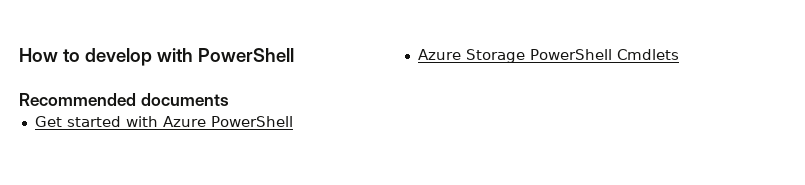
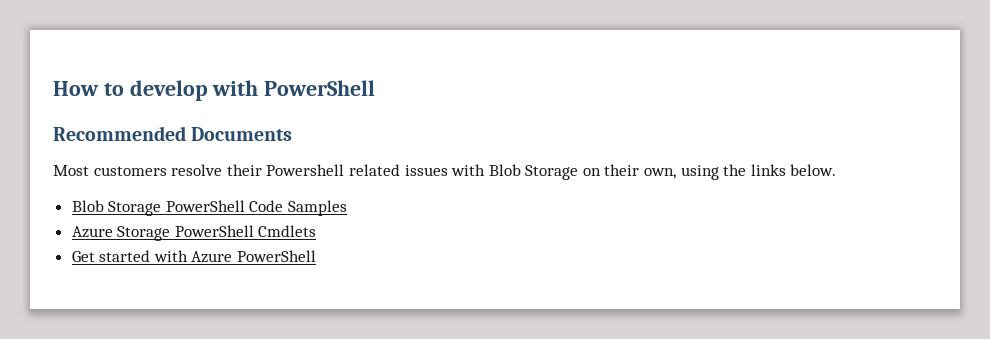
[140,93,229,106] documents -> [191,127,293,141] [53,164,837,180] [71,200,348,216] [71,225,317,241] Documents // Most customers resolve their Powershell related issues with Blob Storage on their own, using the links below. // Blob Storage PowerShell Code Samples // Azure Storage PowerShell Cmdlets
[417,49,679,63] // Azure Storage PowerShell Cmdlets -> (317, 256) none

